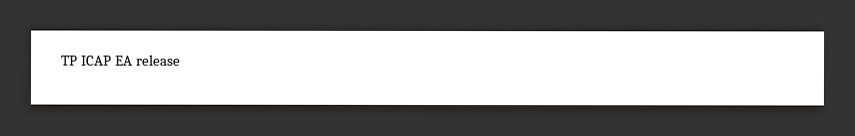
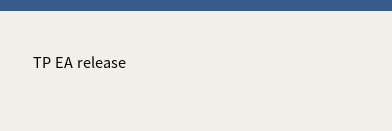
[80,55,112,66] ICAP -> (51, 62) none

